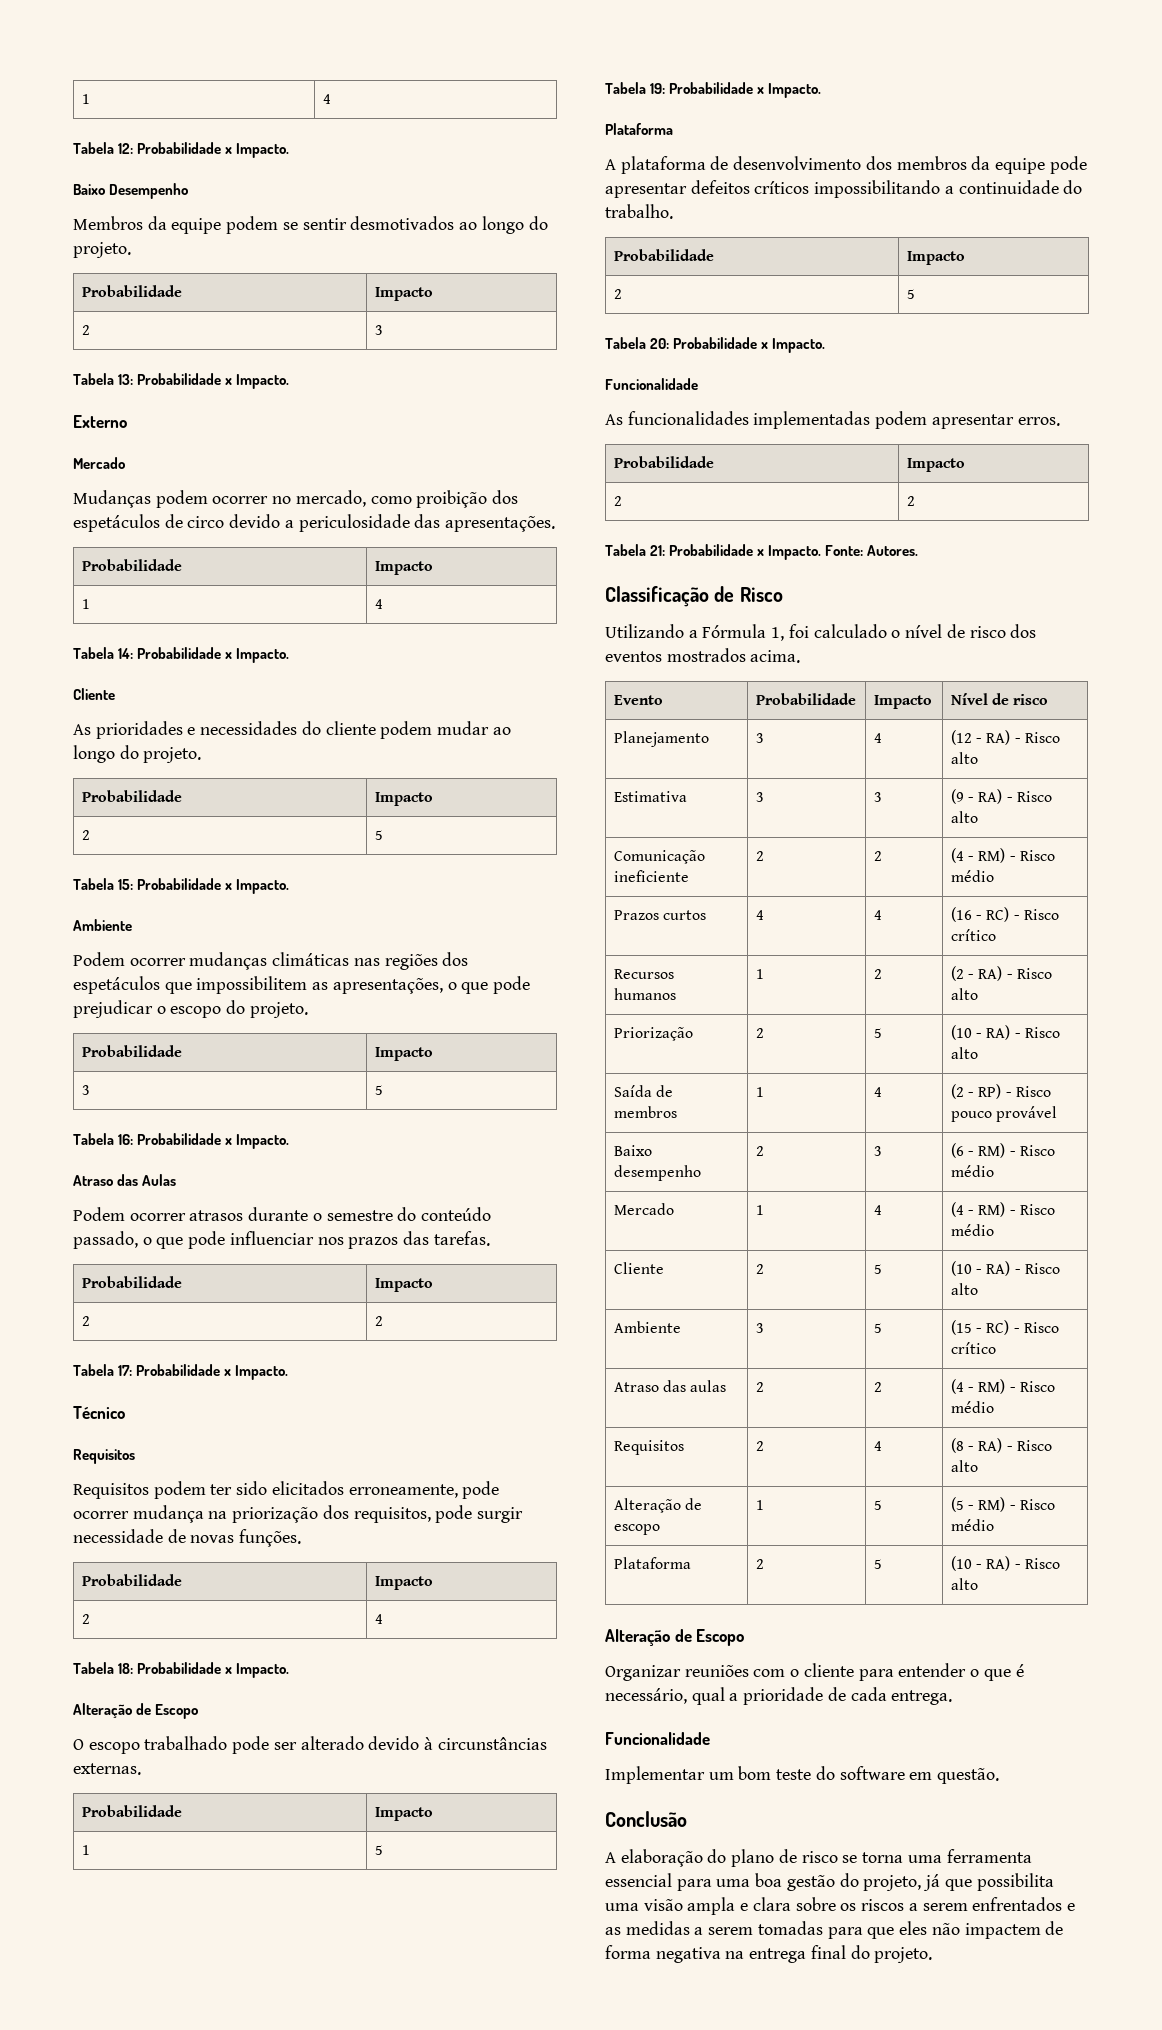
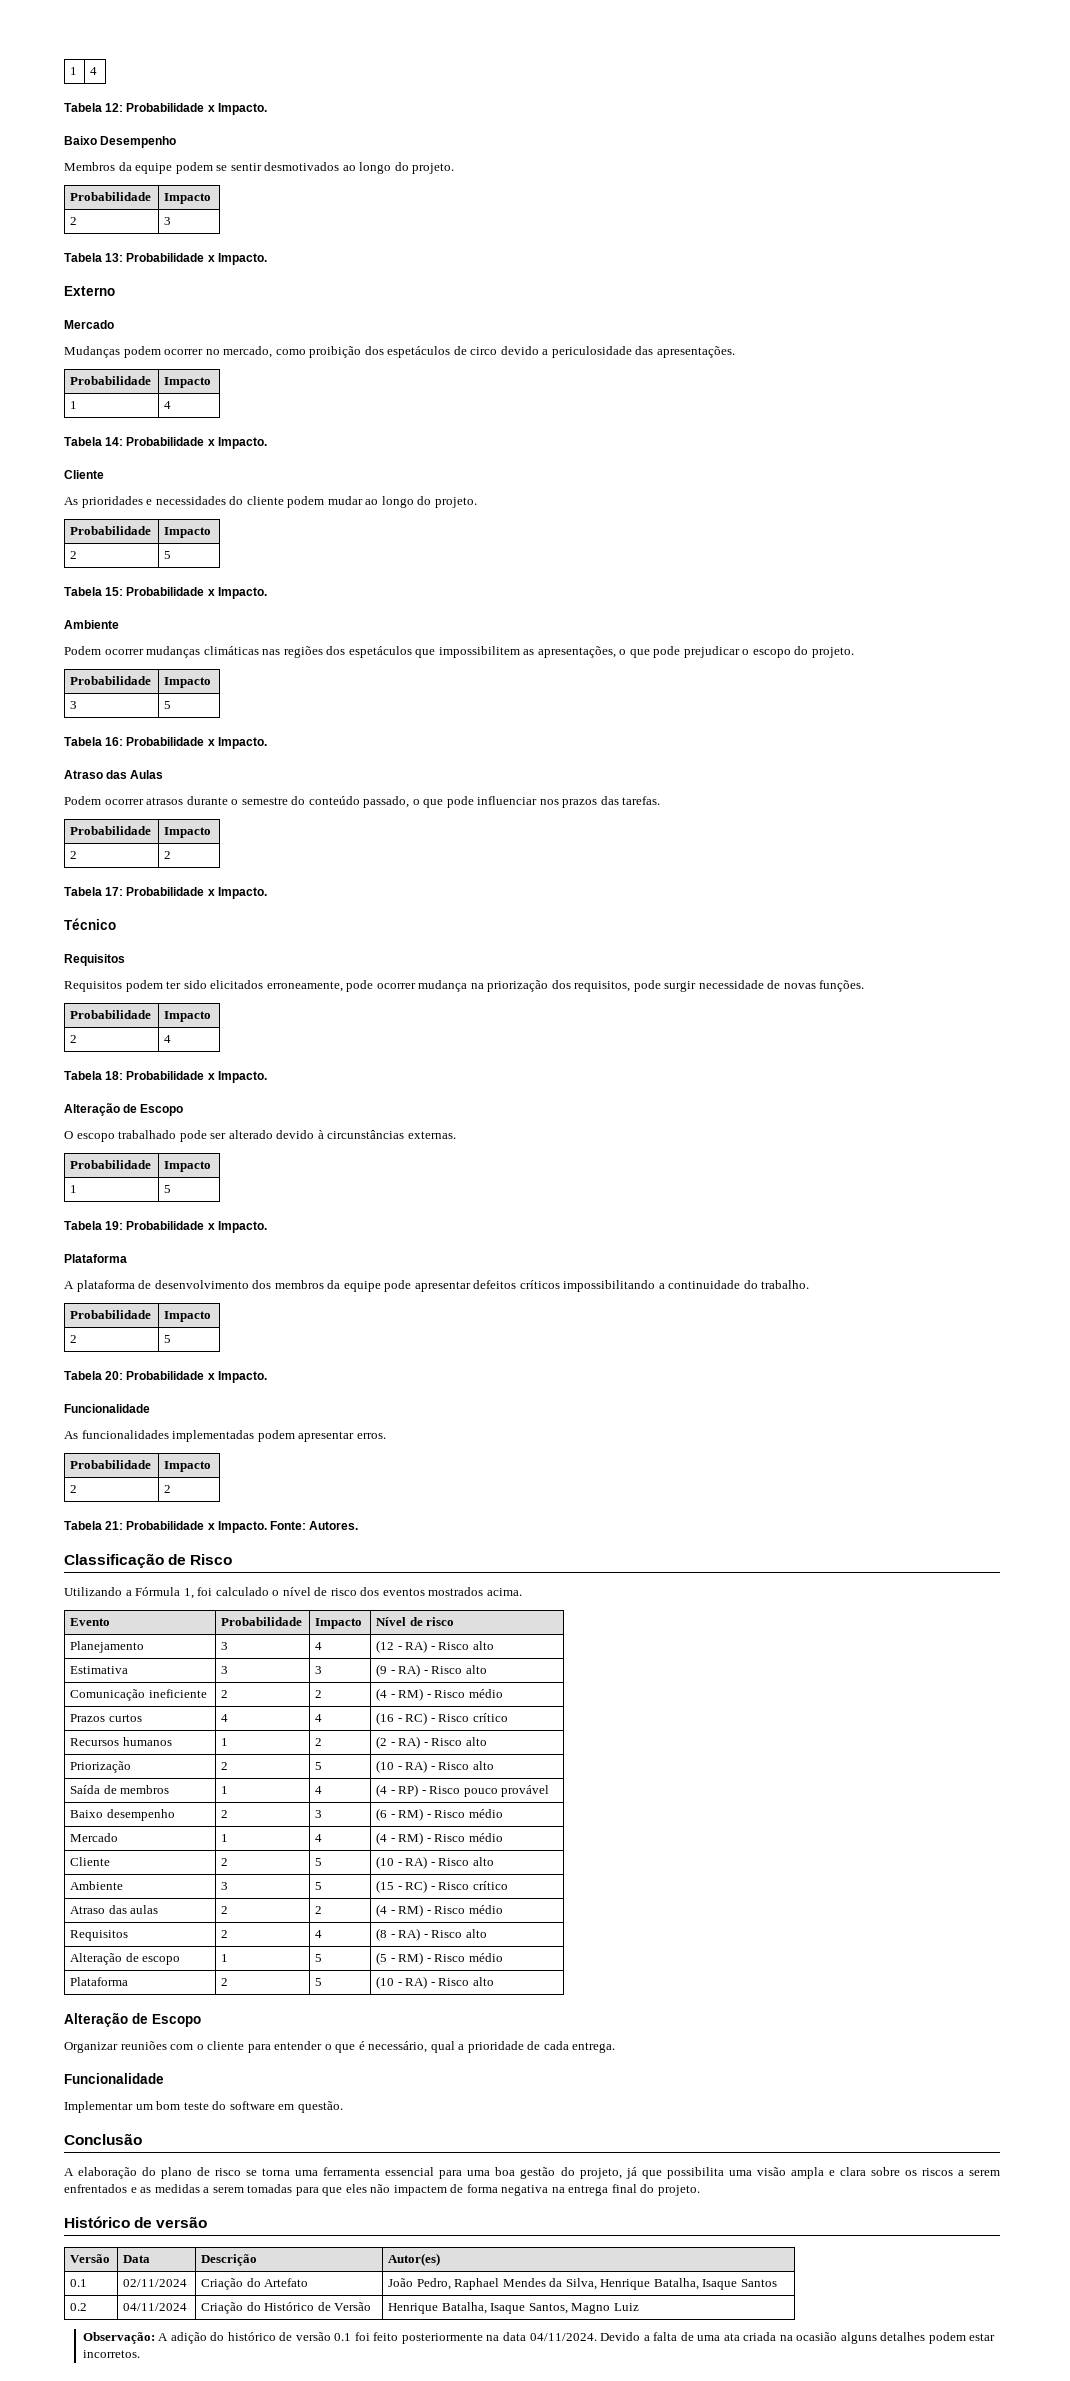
[950,1084,964,1099] (2 -> [376,1784,388,1797] (4
(933, 1955) none -> [64,2216,208,2228] [70,2254,111,2263] [123,2255,151,2263] [201,2254,258,2266] [388,2253,441,2266] [70,2279,88,2287] [123,2279,188,2287] [201,2278,309,2290] [388,2278,777,2290] [70,2303,88,2311] [123,2303,188,2311] [201,2302,372,2314] [388,2302,639,2314] [82,2332,996,2344] [82,2350,140,2358] // Histórico de versão // Versão | Data | Descrição | Autor(es) // 0.1 | 02/11/2024 | Criação do Artefato | João Pedro, Raphael Mendes da Silva, Henrique Batalha, Isaque Santos // 0.2 | 04/11/2024 | Criação do Histórico de Versão | Henrique Batalha, Isaque Santos, Magno Luiz // Observação: A adição do histórico de versão 0.1 foi feito posteriormente na data 04/11/2024. Devido a falta de uma ata criada na ocasião alguns detalhes podem estar incorretos.

